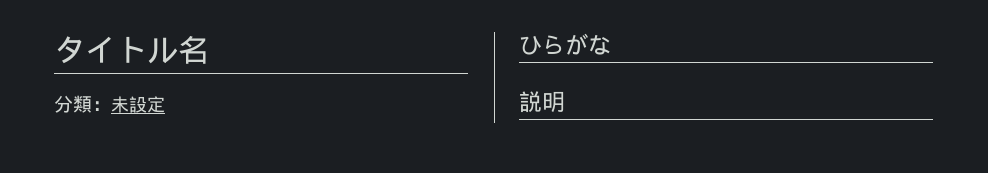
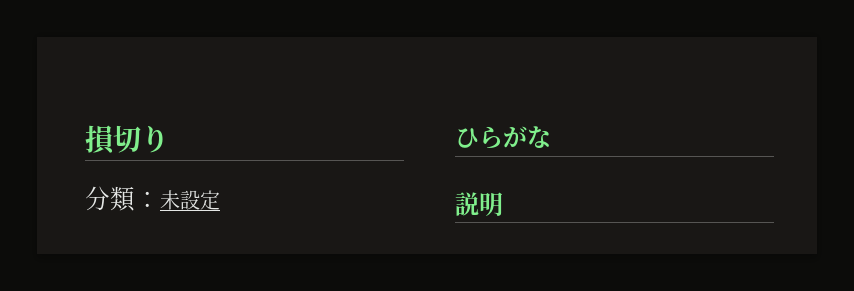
[54,35,209,64] タイトル名 -> [85,125,169,154] 損切り

